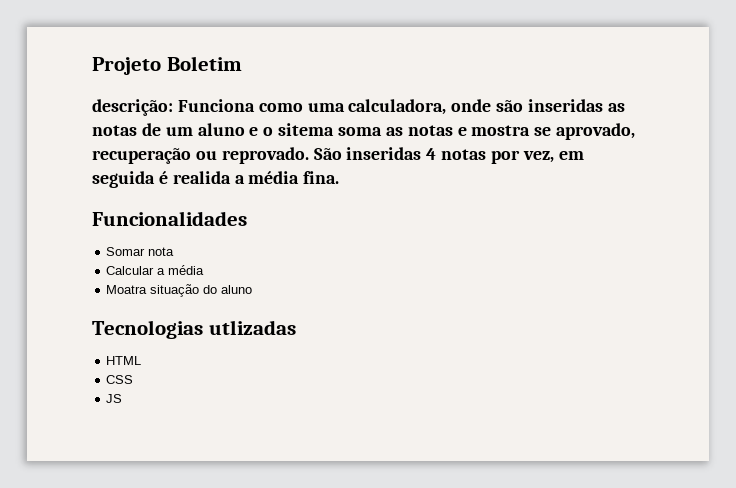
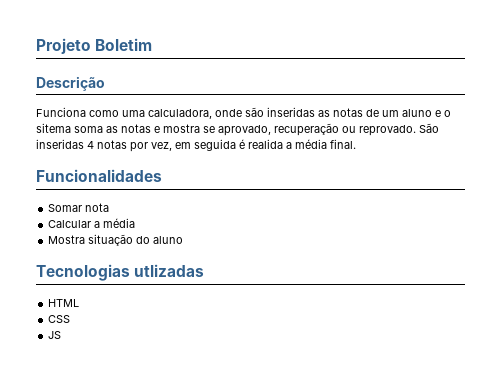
[92,99,173,116] descrição: -> [36,76,105,91] Descrição //
[303,171,340,184] fina. -> [330,139,356,149] final.
[106,285,148,294] Moatra -> [48,235,86,244] Mostra

